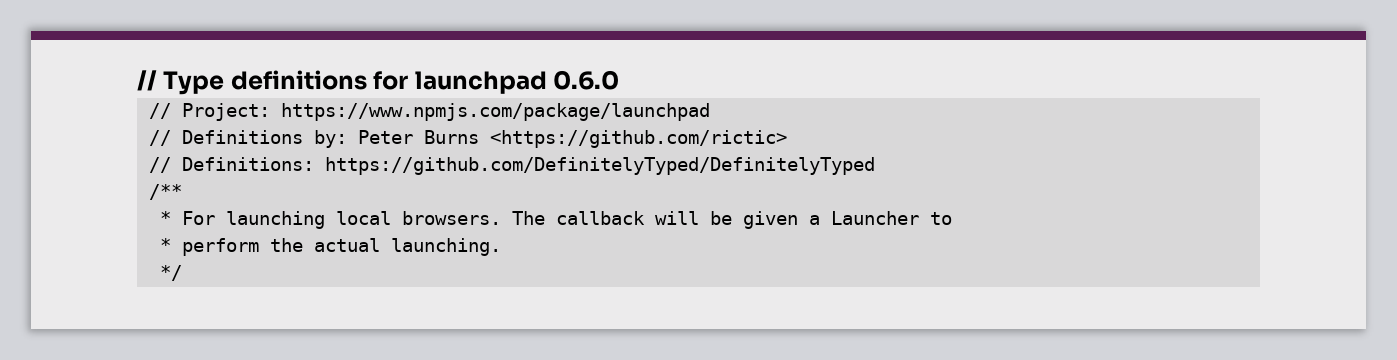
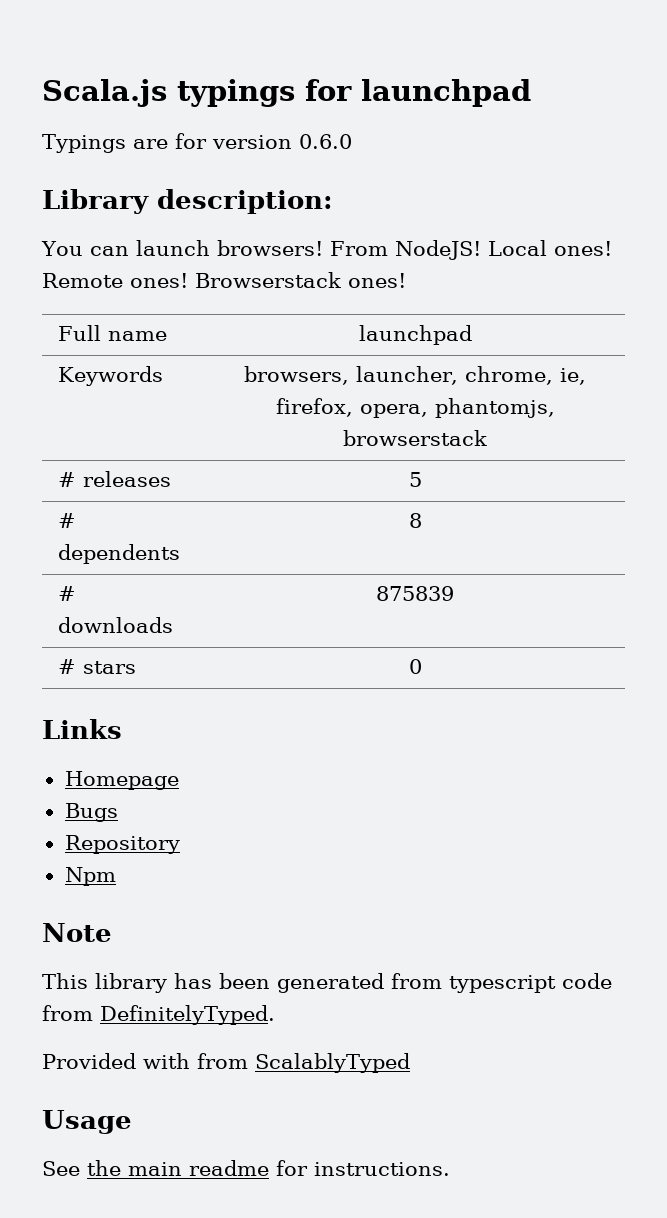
[137,70,367,95] // Type definitions -> [42,79,295,107] Scala.js typings
[553,70,620,90] [148,103,710,121] [148,130,787,148] [148,157,875,175] [148,184,182,200] [159,211,952,229] [159,238,501,256] [159,265,182,281] 0.6.0 // // Project: https://www.npmjs.com/package/launchpad // // Definitions by: Peter Burns <https://github.com/rictic> // // Definitions: https://github.com/DefinitelyTyped/DefinitelyTyped // /** // * For launching local browsers. The callback will be given a Launcher to // * perform the actual launching. // */ -> [42,133,352,153] [42,189,333,214] [41,240,612,260] [42,272,406,288] [57,325,167,341] [358,325,472,345] [57,366,163,386] [243,366,587,385] [275,398,555,418] [343,430,487,446] [57,471,171,487] [408,472,422,487] [57,513,76,528] [57,544,180,564] [408,513,422,528] [57,586,76,601] [57,617,173,633] [376,586,454,601] [57,659,136,674] [408,659,422,674] [42,719,122,739] [64,771,179,790] [64,803,118,822] [64,835,180,854] [64,867,116,886] [42,923,112,942] [42,973,612,993] [42,1005,275,1025] [42,1053,410,1073] [42,1110,132,1134] [42,1160,450,1176] // Typings are for version 0.6.0 // Library description: // You can launch browsers! From NodeJS! Local ones! Remote ones! Browserstack ones! // Full name | launchpad // Keywords | browsers, launcher, chrome, ie, firefox, opera, phantomjs, browserstack // # releases | 5 // # dependents | 8 // # downloads | 875839 // # stars | 0 // Links // Homepage // Bugs // Repository // Npm // Note // This library has been generated from typescript code from DefinitelyTyped. // Provided with from ScalablyTyped // Usage // See the main readme for instructions.

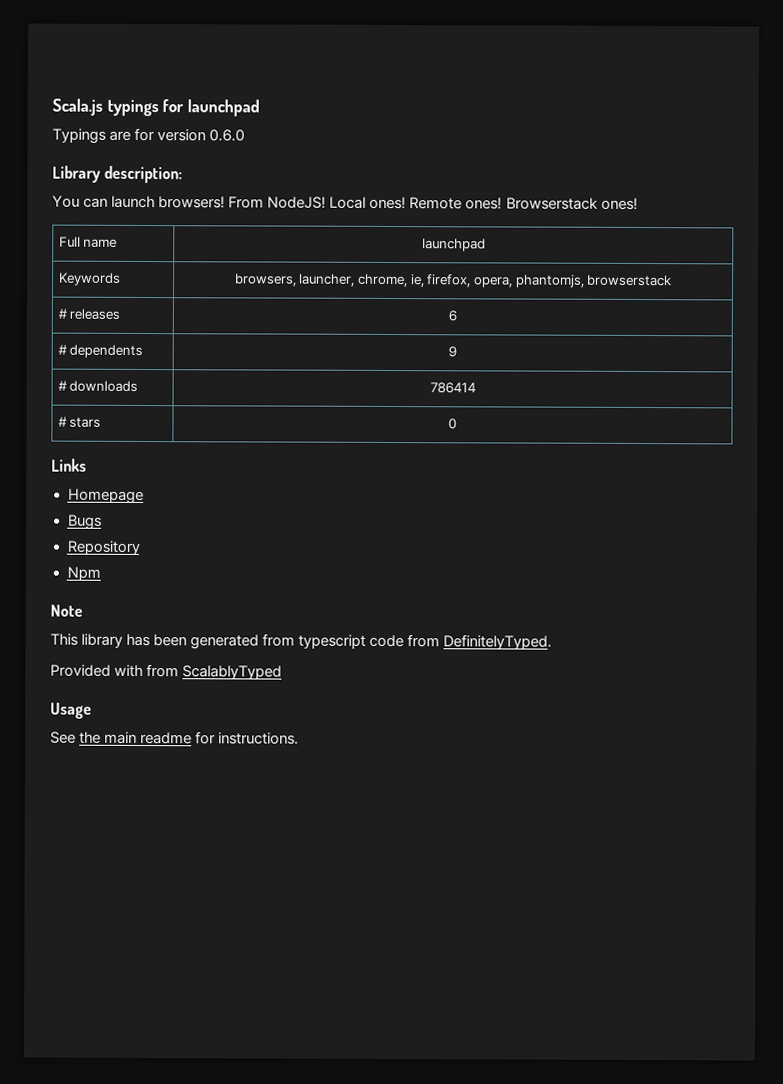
[408,472,422,487] 5 -> [448,310,457,322] 6
[408,513,422,528] 8 -> [448,346,457,358] 9
[376,586,454,601] 875839 -> [429,382,476,394] 786414

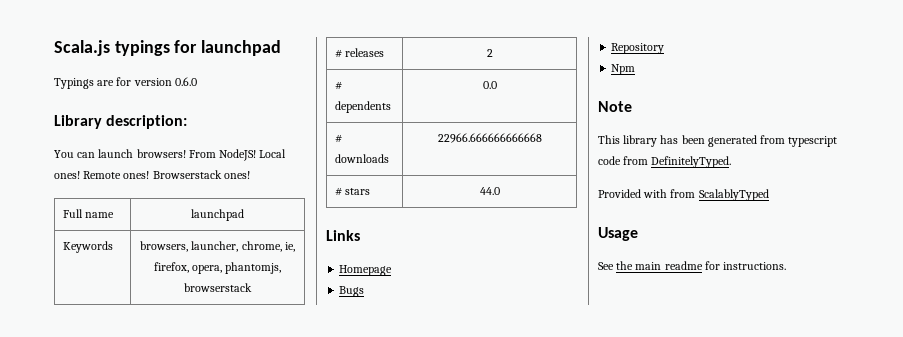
[448,310,457,322] 6 -> [486,49,493,57] 2
[448,346,457,358] 9 -> [482,81,497,89] 0.0
[429,382,476,394] 786414 -> [437,133,542,143] 22966.666666666668
[448,418,457,430] 0 -> [479,187,500,195] 44.0

